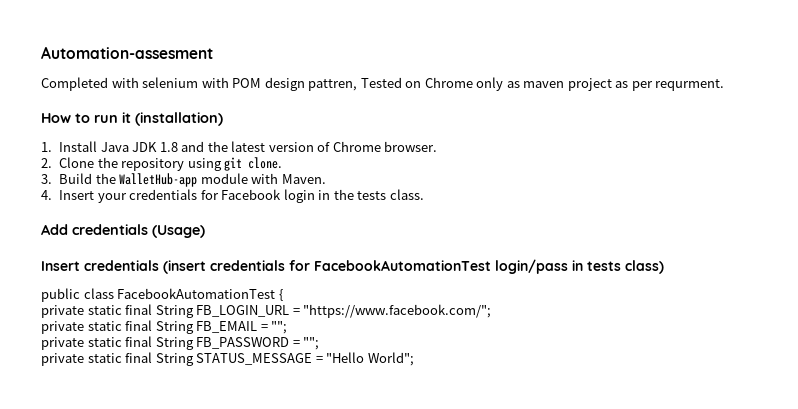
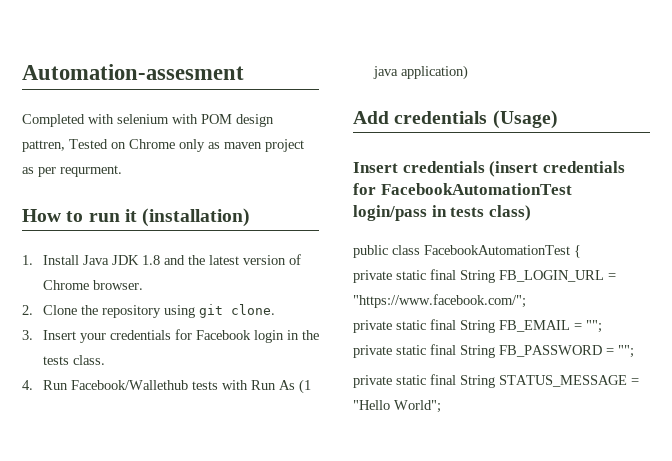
[59,173,326,187] [41,190,52,200] Build the WalletHub-app module with Maven. // 4. -> (33, 335) none
(424, 194) none -> [22,379,311,394] [372,65,468,80] // 4. Run Facebook/Wallethub tests with Run As (1 java application)

